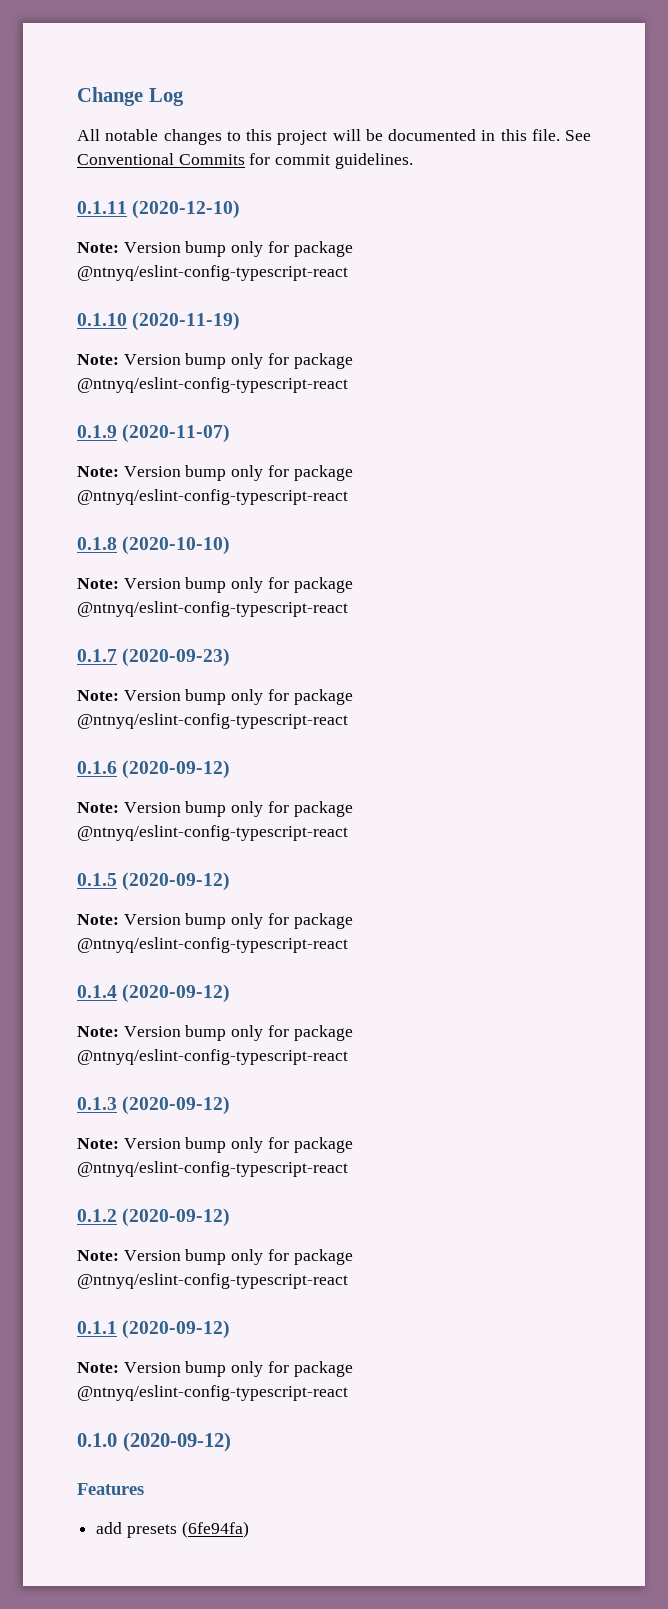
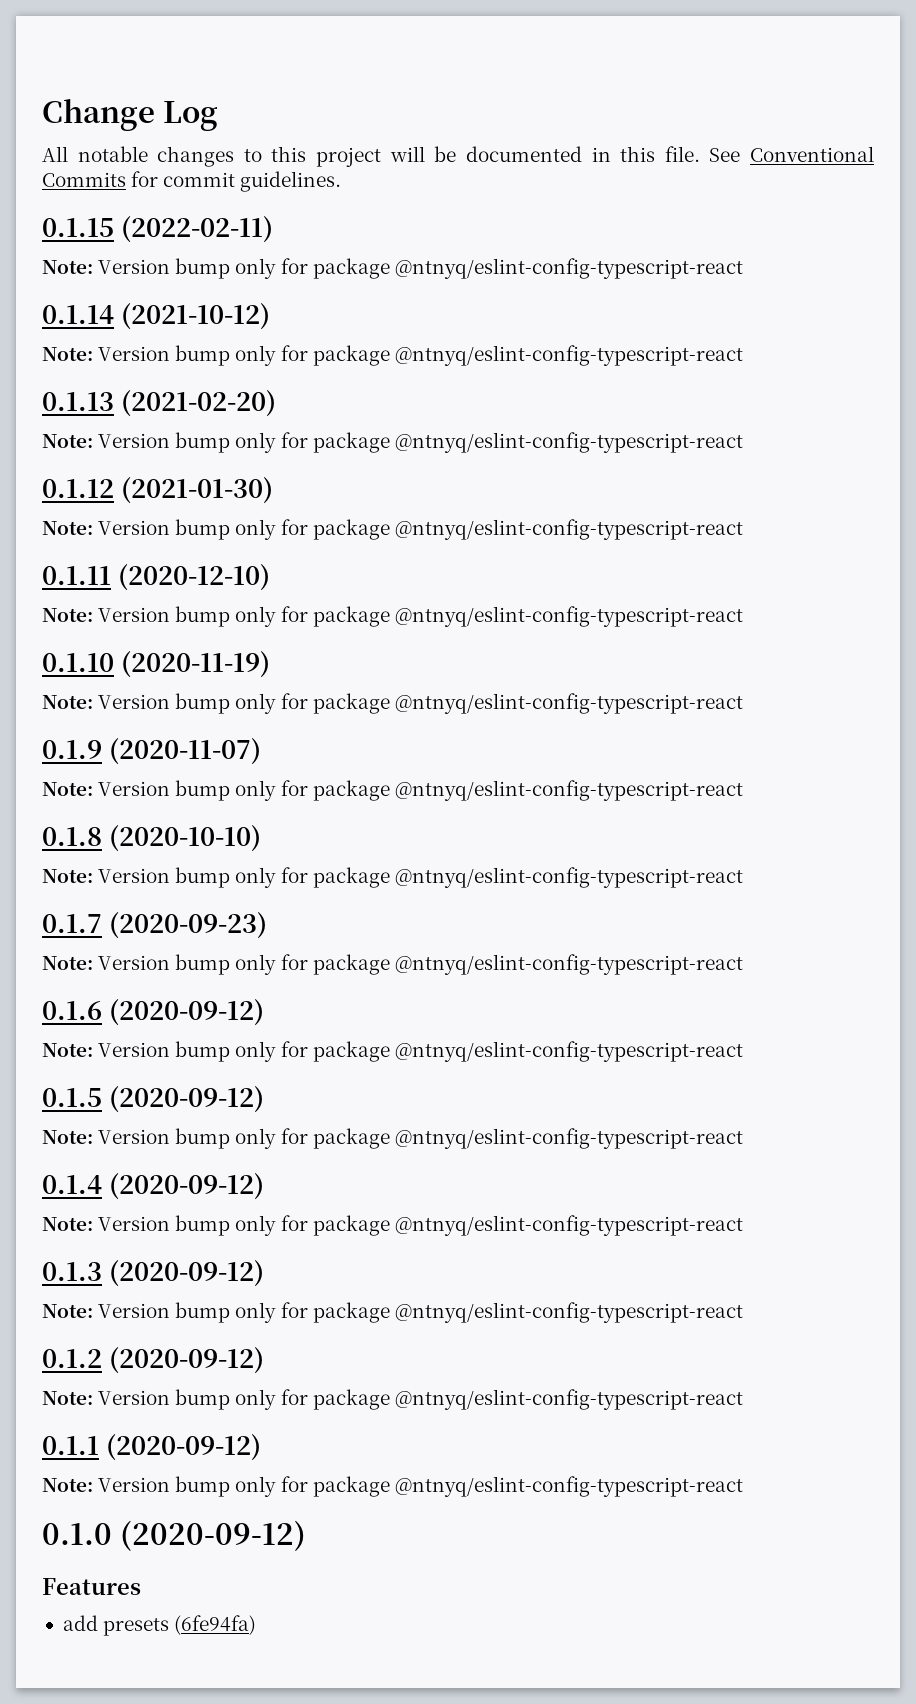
(413, 161) none -> [42,216,273,243] [42,258,743,279] [42,303,270,330] [42,345,743,366] [42,390,276,417] [42,432,743,453] [42,477,273,504] [42,519,743,540] // 0.1.15 (2022-02-11) // Note: Version bump only for package @ntnyq/eslint-config-typescript-react // 0.1.14 (2021-10-12) // Note: Version bump only for package @ntnyq/eslint-config-typescript-react // 0.1.13 (2021-02-20) // Note: Version bump only for package @ntnyq/eslint-config-typescript-react // 0.1.12 (2021-01-30) // Note: Version bump only for package @ntnyq/eslint-config-typescript-react

